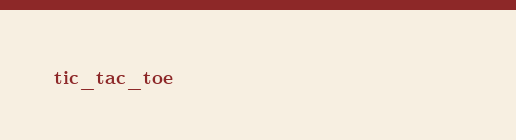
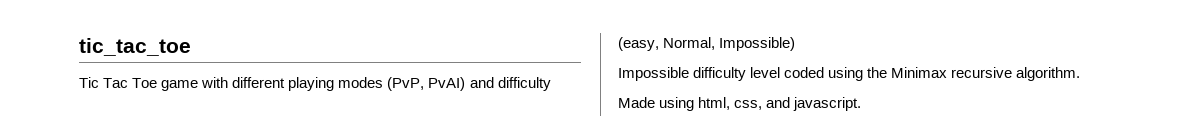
(173, 80) none -> [79,77,551,91] [618,37,796,51] [618,67,1081,81] [618,97,862,111] // Tic Tac Toe game with different playing modes (PvP, PvAI) and difficulty (easy, Normal, Impossible) // Impossible difficulty level coded using the Minimax recursive algorithm. // Made using html, css, and javascript.

